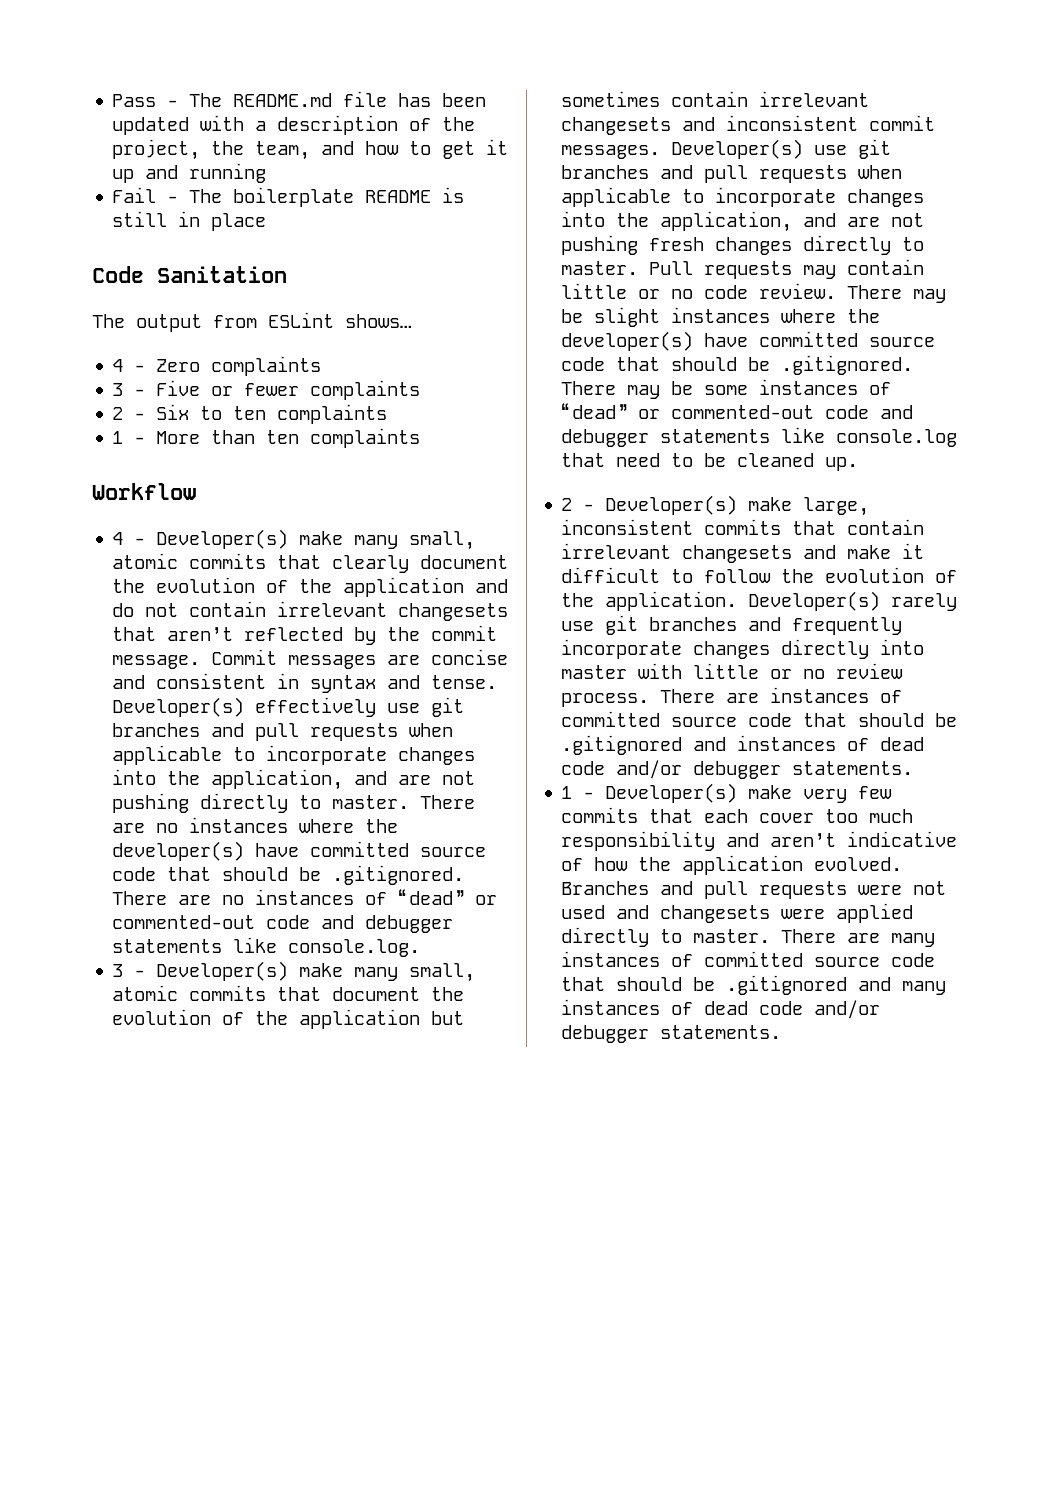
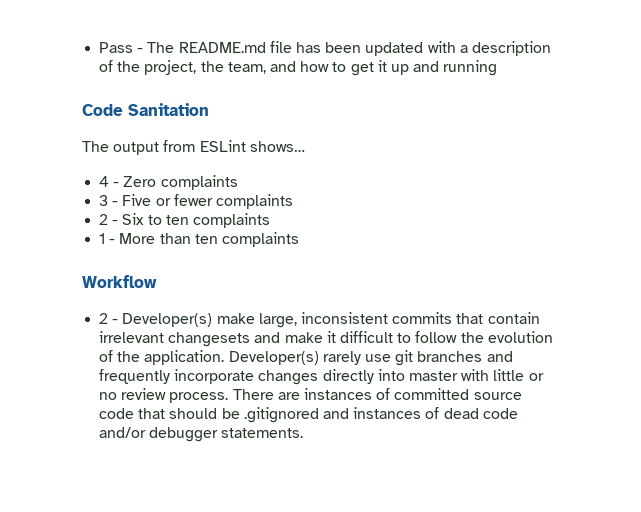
[112,187,465,207] [112,211,267,231] // Fail - The boilerplate README is still in place -> (498, 68) none
[112,529,476,550] [112,553,509,573] [112,577,509,597] [112,601,509,621] [112,625,498,645] [112,649,509,669] [112,673,498,693] [112,697,465,717] [112,723,454,741] [112,745,476,765] [112,769,476,790] [112,793,476,813] [112,817,399,833] [112,841,487,861] [112,865,465,885] [112,889,498,905] [112,915,454,933] [112,937,421,957] [112,961,476,982] [112,985,465,1001] [112,1009,465,1029] [561,91,870,107] [561,115,936,135] [561,139,892,159] [561,165,903,183] [561,187,925,207] [561,211,925,232] [561,235,925,255] [561,259,925,279] [561,283,947,303] [561,307,881,327] [561,331,936,351] [561,355,914,375] [561,379,892,399] [561,403,914,419] [561,427,958,447] [561,453,859,471] // 4 - Developer(s) make many small, atomic commits that clearly document the evolution of the application and do not contain irrelevant changesets that aren’t reflected by the commit message. Commit messages are concise and consistent in syntax and tense. Developer(s) effectively use git branches and pull requests when applicable to incorporate changes into the application, and are not pushing directly to master. There are no instances where the developer(s) have committed source code that should be .gitignored. There are no instances of “dead” or commented-out code and debugger statements like console.log. // 3 - Developer(s) make many small, atomic commits that document the evolution of the application but sometimes contain irrelevant changesets and inconsistent commit messages. Developer(s) use git branches and pull requests when applicable to incorporate changes into the application, and are not pushing fresh changes directly to master. Pull requests may contain little or no code review. There may be slight instances where the developer(s) have committed source code that should be .gitignored. There may be some instances of “dead” or commented-out code and debugger statements like console.log that need to be cleaned up. -> (157, 281) none
[561,783,893,803] [561,807,914,823] [561,831,958,851] [561,855,903,875] [561,881,947,899] [561,903,914,923] [561,927,936,947] [561,951,936,967] [561,975,947,995] [561,999,881,1019] [561,1025,782,1043] // 1 - Developer(s) make very few commits that each cover too much responsibility and aren’t indicative of how the application evolved. Branches and pull requests were not used and changesets were applied directly to master. There are many instances of committed source code that should be .gitignored and many instances of dead code and/or debugger statements. -> (304, 433) none

